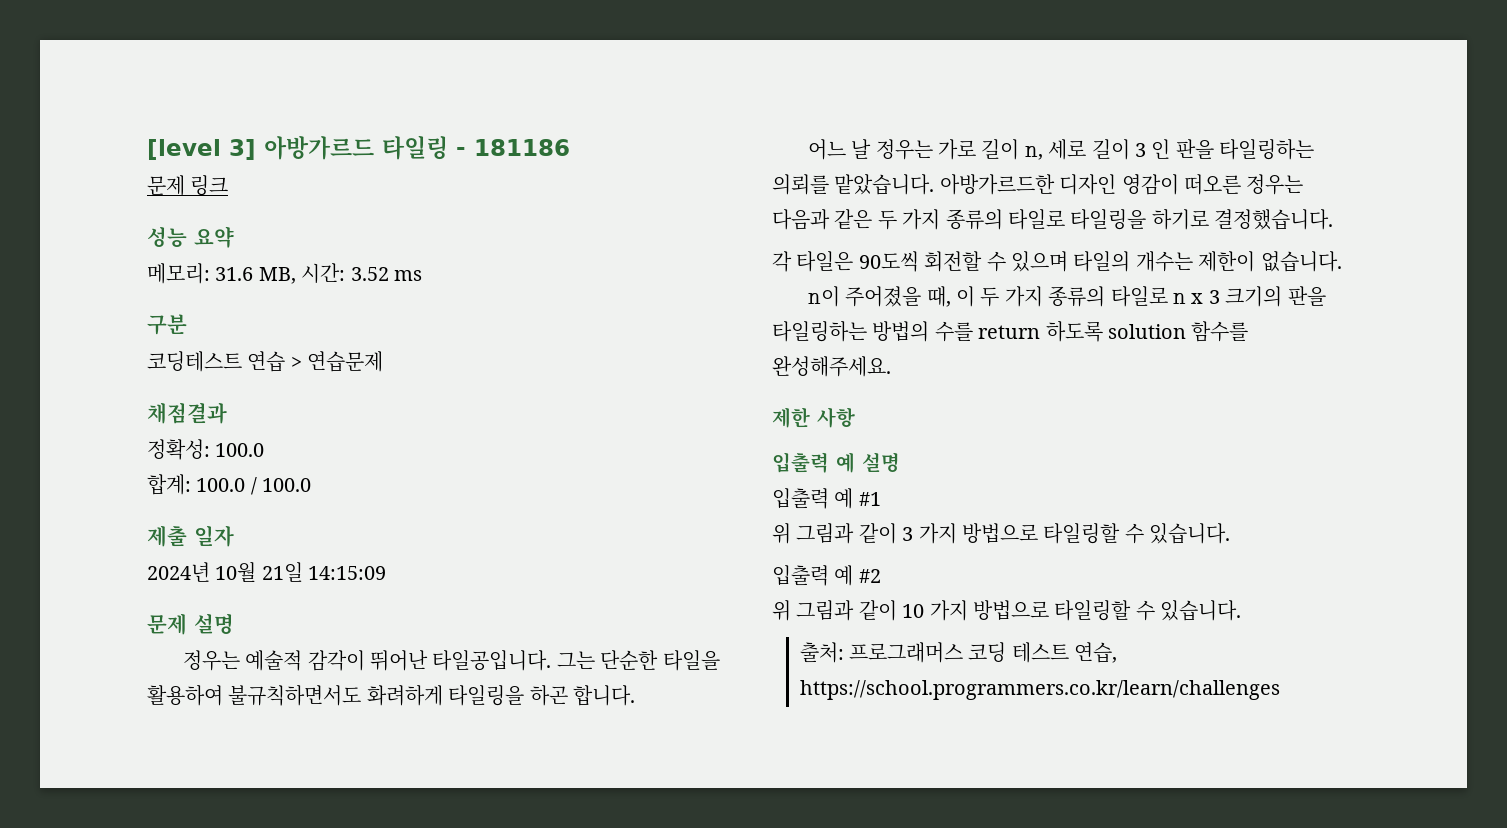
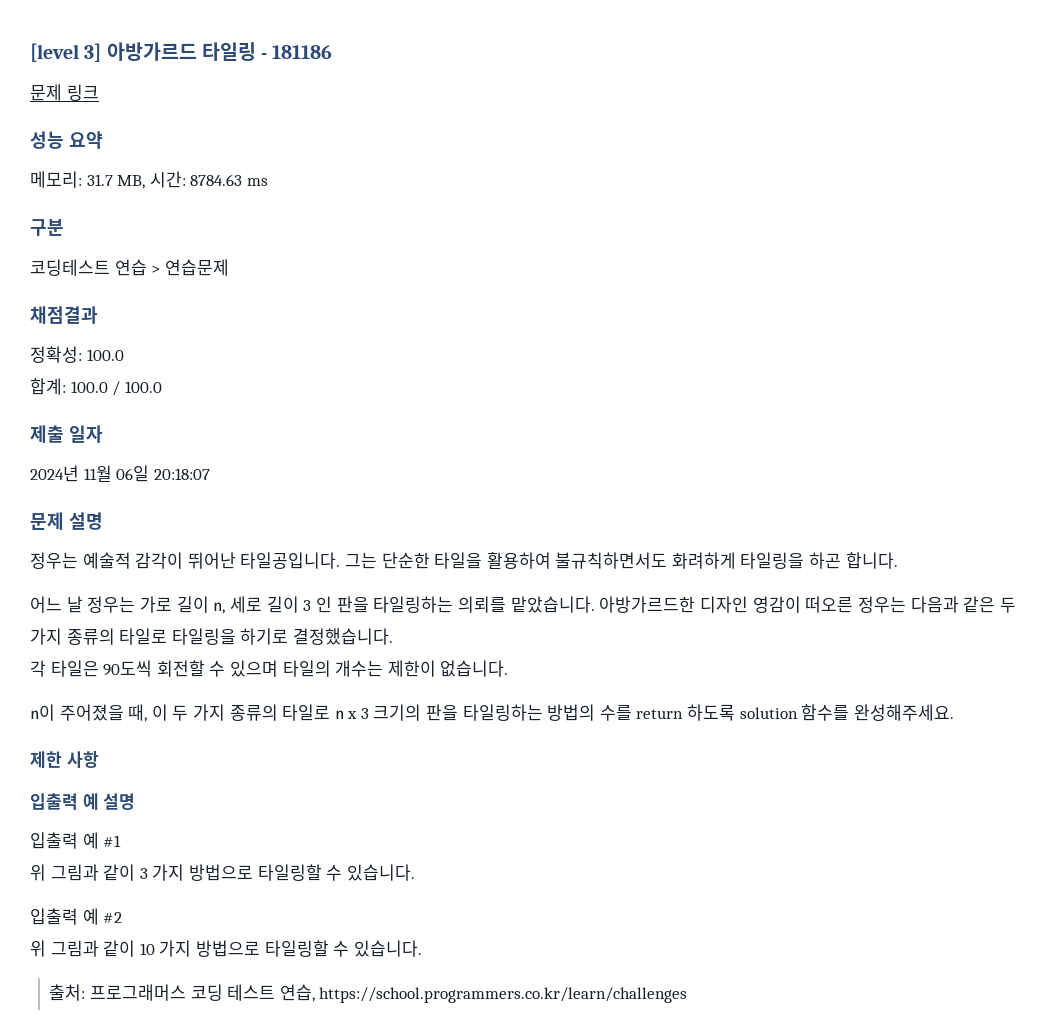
[215,267,254,281] 31.6 -> [86,174,113,186] 31.7
[350,267,389,281] 3.52 -> [190,174,243,186] 8784.63
[215,561,387,582] 10월 21일 14:15:09 -> [83,465,210,482] 11월 06일 20:18:07

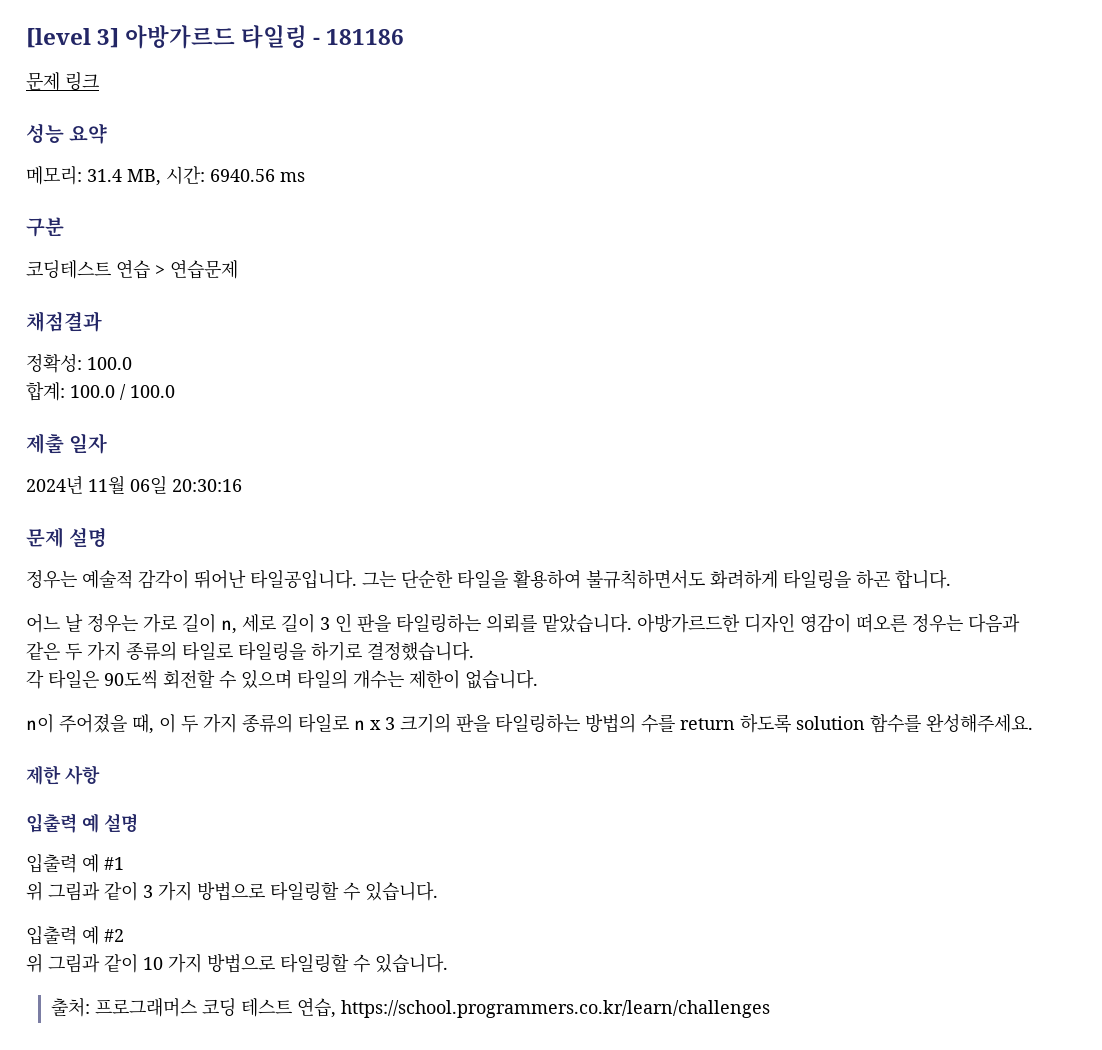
[86,174,113,186] 31.7 -> [87,169,122,182] 31.4
[190,174,243,186] 8784.63 -> [210,169,275,182] 6940.56
[153,468,210,480] 20:18:07 -> [172,479,242,492] 20:30:16

